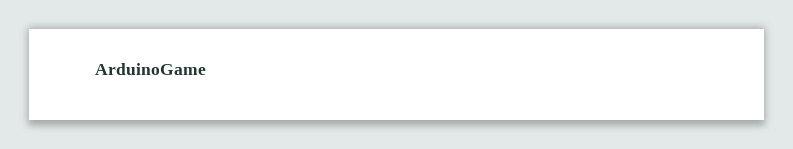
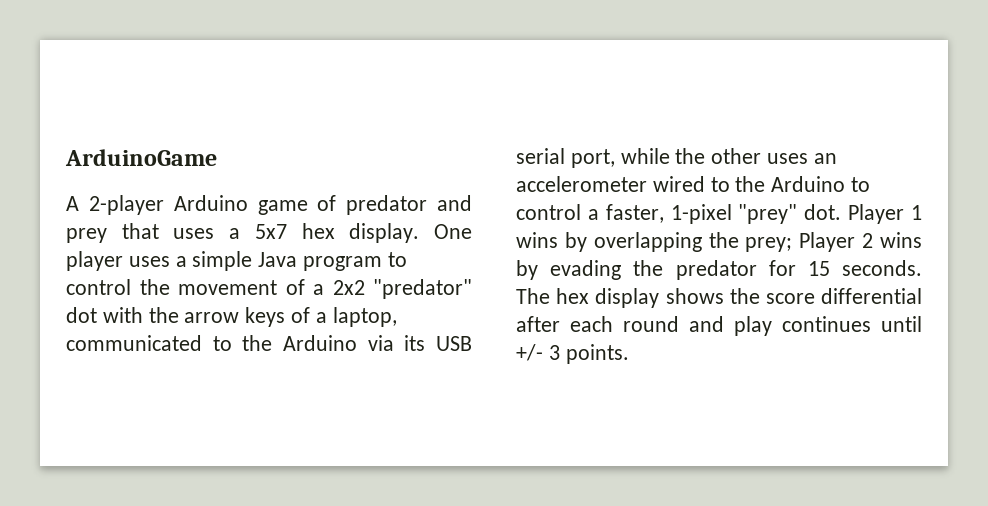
(206, 69) none -> [66,195,472,215] [66,223,473,243] [66,251,407,271] [66,279,472,299] [66,307,397,327] [66,335,473,351] [516,148,837,168] [516,176,871,192] [516,204,922,224] [516,232,922,252] [516,260,922,280] [516,288,922,308] [516,316,922,336] [516,344,629,364] // A 2-player Arduino game of predator and prey that uses a 5x7 hex display. One player uses a simple Java program to control the movement of a 2x2 "predator" dot with the arrow keys of a laptop, communicated to the Arduino via its USB serial port, while the other uses an accelerometer wired to the Arduino to control a faster, 1-pixel "prey" dot. Player 1 wins by overlapping the prey; Player 2 wins by evading the predator for 15 seconds. The hex display shows the score differential after each round and play continues until +/- 3 points.

